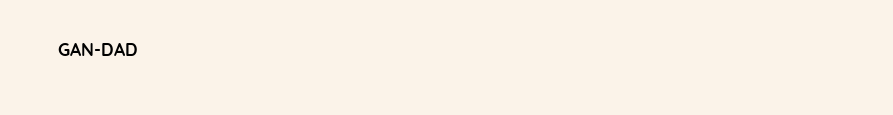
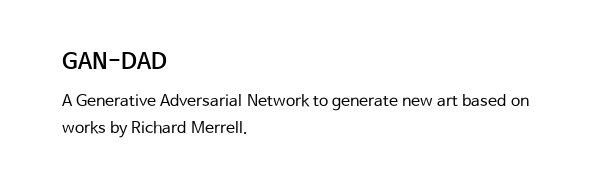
(138, 49) none -> [62,94,529,111] [62,121,248,138] // A Generative Adversarial Network to generate new art based on works by Richard Merrell.

